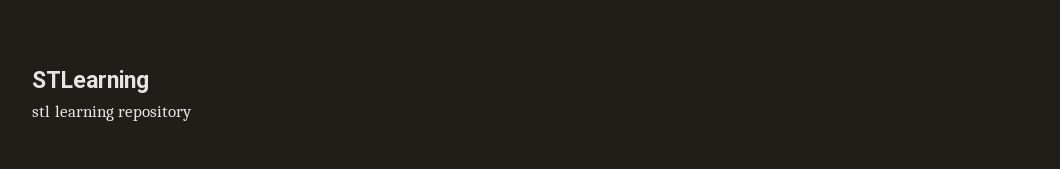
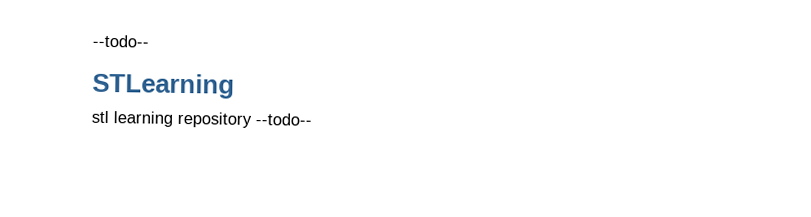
(32, 81) none -> [92,34,149,48] --todo-- //
(193, 113) none -> [255,112,312,126] --todo--

